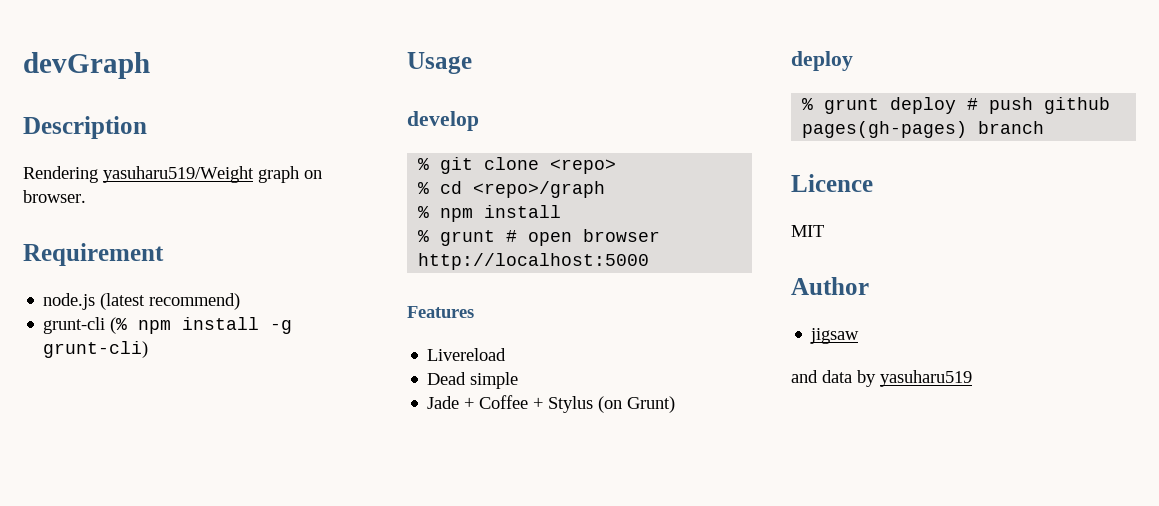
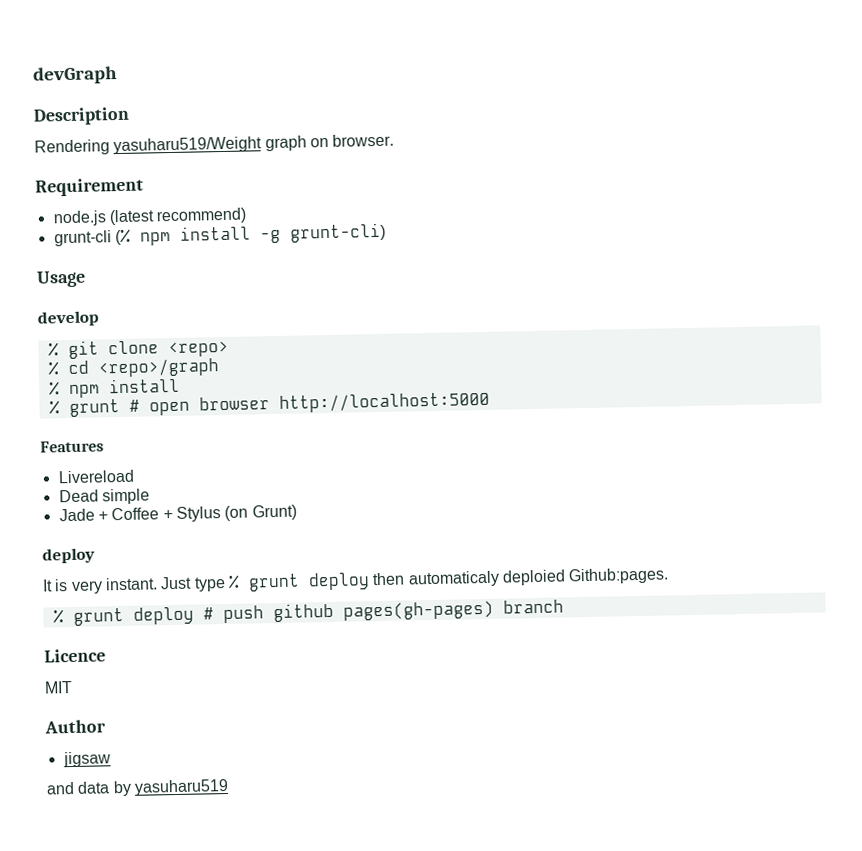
(853, 61) none -> [42,567,670,595] // It is very instant. Just type % grunt deploy then automaticaly deploied Github:pages.

